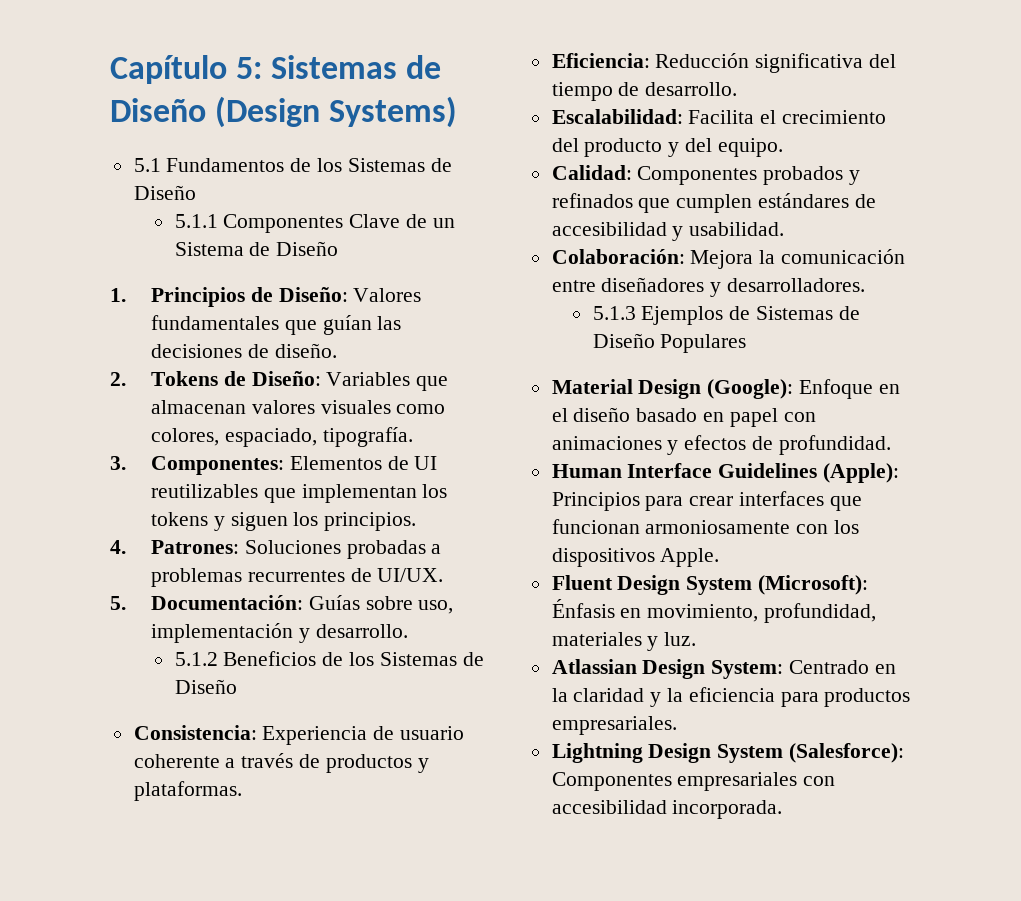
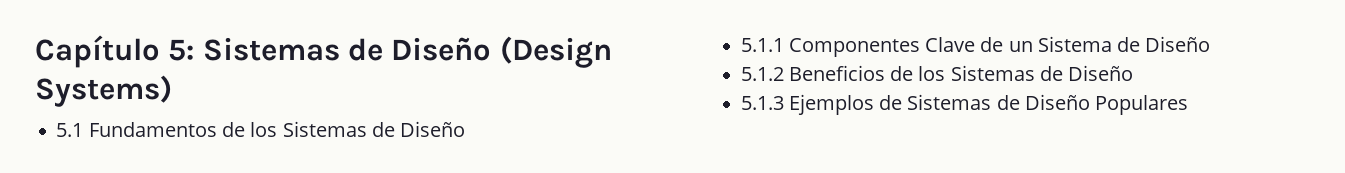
[110,287,422,307] [150,315,402,335] [150,343,337,358] [110,371,449,391] [150,400,446,414] [150,427,413,447] [110,456,438,475] [150,484,448,503] [150,512,417,531] [110,540,442,559] [150,568,444,587] [110,595,454,614] [150,623,408,643] // 1. Principios de Diseño: Valores fundamentales que guían las decisiones de diseño. // 2. Tokens de Diseño: Variables que almacenan valores visuales como colores, espaciado, tipografía. // 3. Componentes: Elementos de UI reutilizables que implementan los tokens y siguen los principios. // 4. Patrones: Soluciones probadas a problemas recurrentes de UI/UX. // 5. Documentación: Guías sobre uso, implementación y desarrollo. -> (1211, 44) none
[133,725,465,745] [133,753,429,773] [133,781,242,801] [551,53,897,73] [551,82,738,101] [551,109,887,124] [551,138,783,157] [551,165,861,185] [551,193,876,213] [551,222,785,241] [551,249,906,269] [551,277,866,297] // Consistencia: Experiencia de usuario coherente a través de productos y plataformas. // Eficiencia: Reducción significativa del tiempo de desarrollo. // Escalabilidad: Facilita el crecimiento del producto y del equipo. // Calidad: Componentes probados y refinados que cumplen estándares de accesibilidad y usabilidad. // Colaboración: Mejora la comunicación entre diseñadores y desarrolladores. -> (1134, 73) none
[551,379,900,399] [551,407,816,427] [551,435,891,455] [551,463,900,483] [551,491,862,511] [551,519,860,534] [551,548,720,567] [551,575,869,595] [551,599,877,623] [551,632,697,651] [551,659,896,679] [551,687,911,707] [551,716,677,735] [551,743,905,763] [551,772,836,791] [551,800,783,819] // Material Design (Google): Enfoque en el diseño basado en papel con animaciones y efectos de profundidad. // Human Interface Guidelines (Apple): Principios para crear interfaces que funcionan armoniosamente con los dispositivos Apple. // Fluent Design System (Microsoft): Énfasis en movimiento, profundidad, materiales y luz. // Atlassian Design System: Centrado en la claridad y la eficiencia para productos empresariales. // Lightning Design System (Salesforce): Componentes empresariales con accesibilidad incorporada. -> (1189, 105) none

